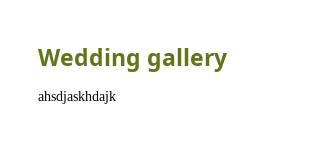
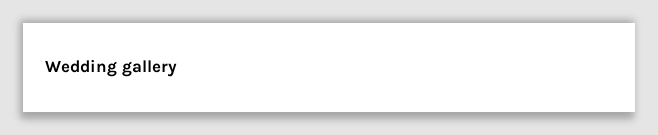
[38,91,116,104] // ahsdjaskhdajk -> (177, 68) none

